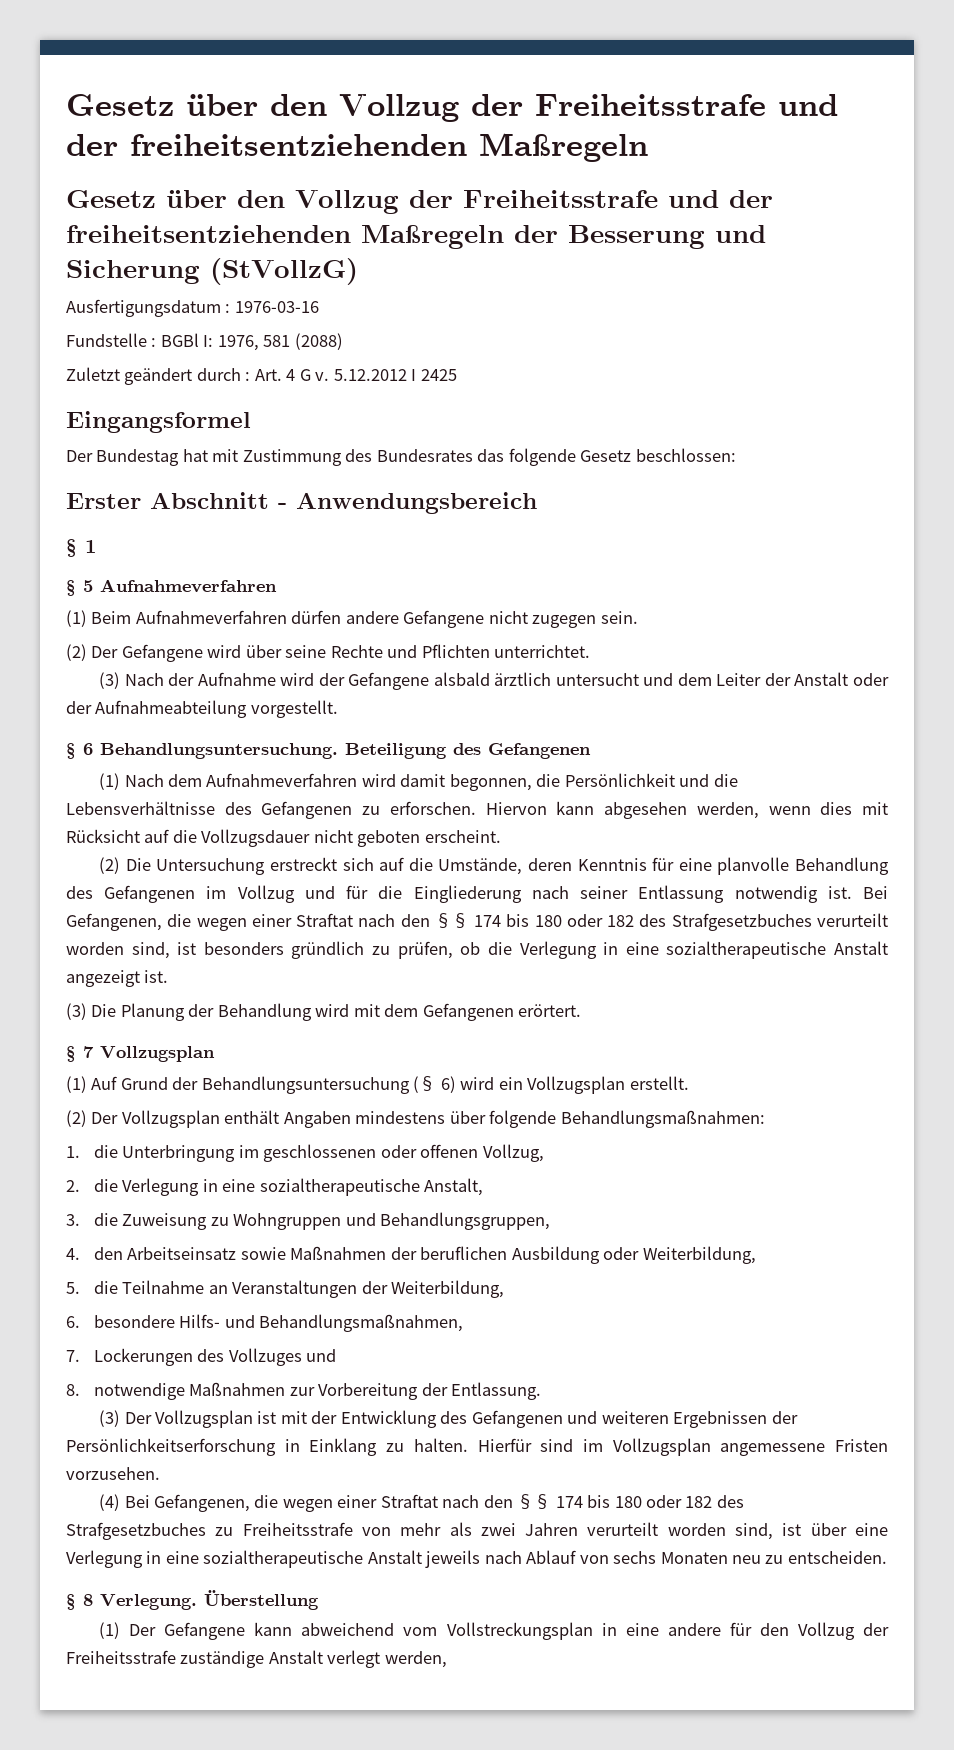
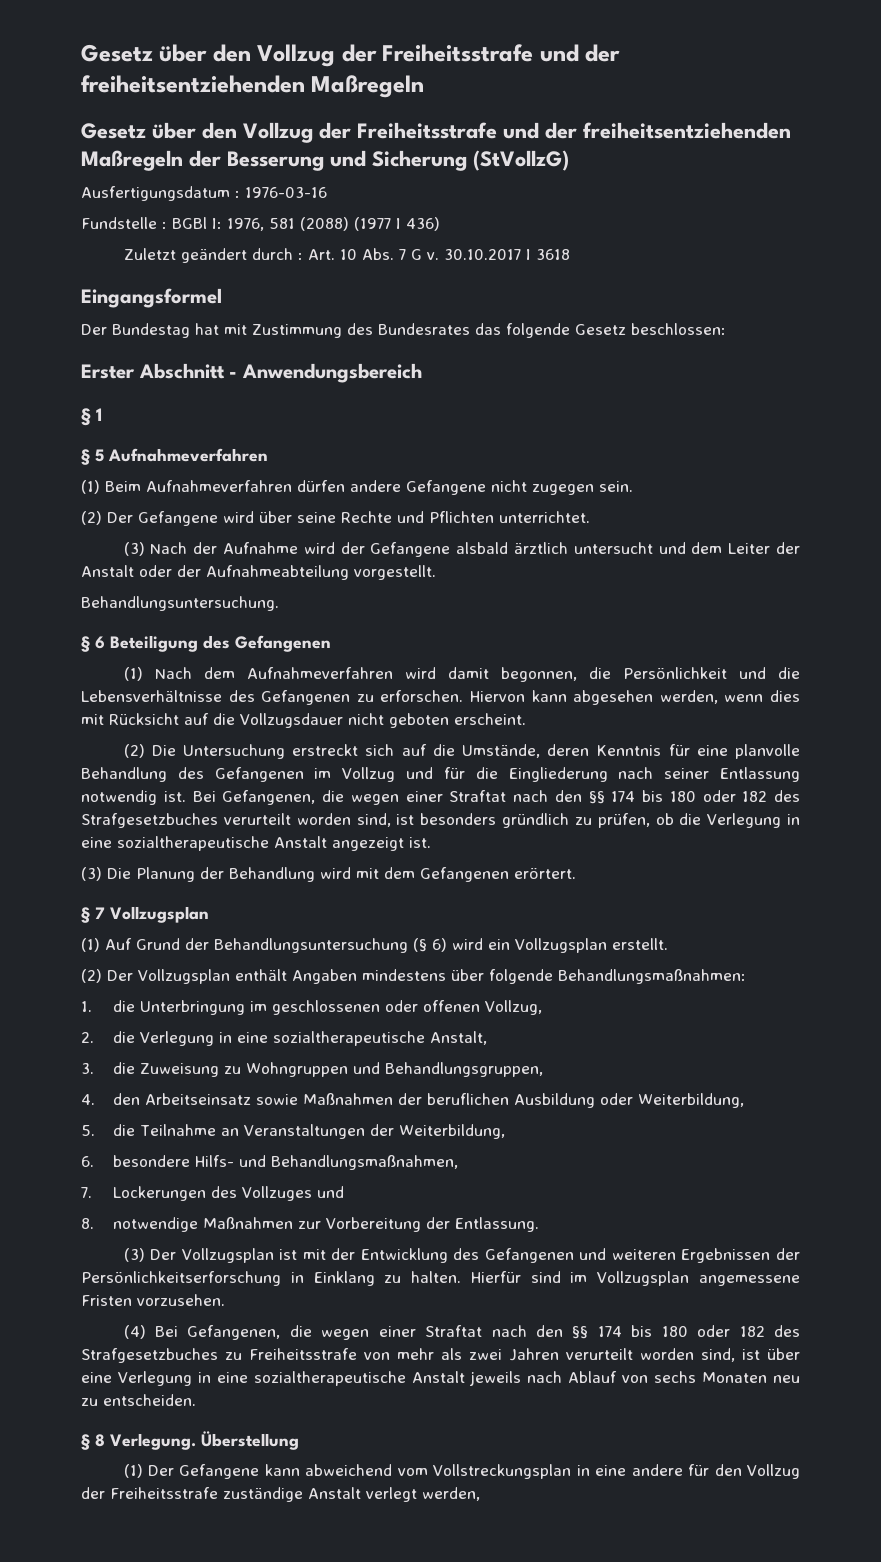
(343, 341) none -> [354,217,440,231] (1977 I 436)
[286,369,457,381] 4 G v. 5.12.2012 I 2425 -> [339,248,570,260] 10 Abs. 7 G v. 30.10.2017 I 3618
(338, 709) none -> [81,596,279,611] // Behandlungsuntersuchung.
[100,743,338,759] Behandlungsuntersuchung. -> (105, 642) none

